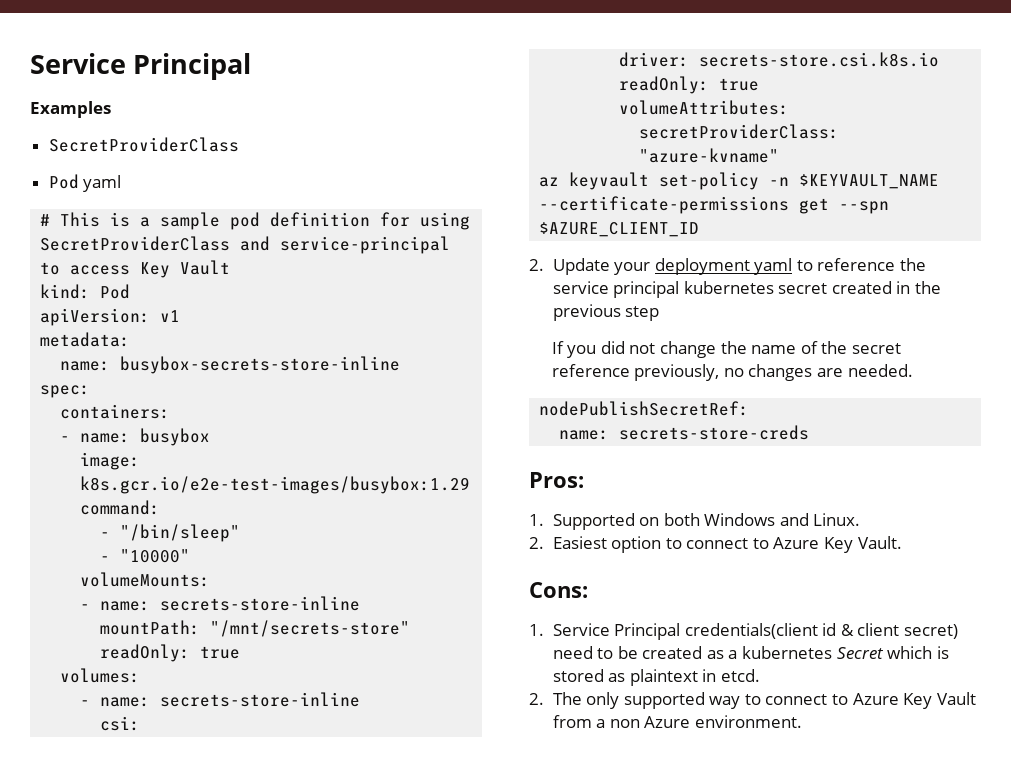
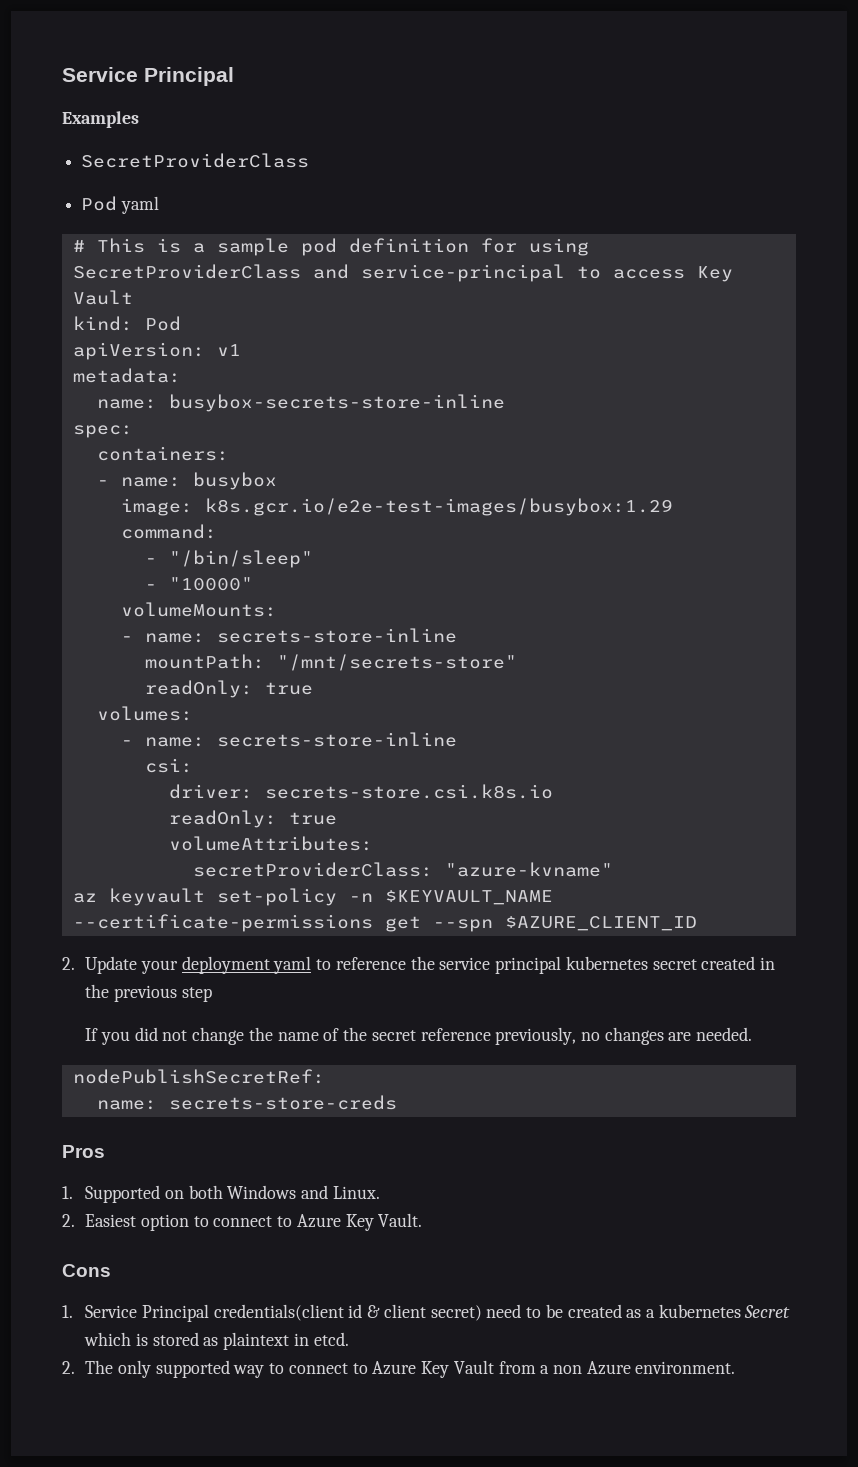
[529,472,584,488] Pros: -> [62,1145,105,1158] Pros
[529,582,588,598] Cons: -> [62,1264,111,1277] Cons

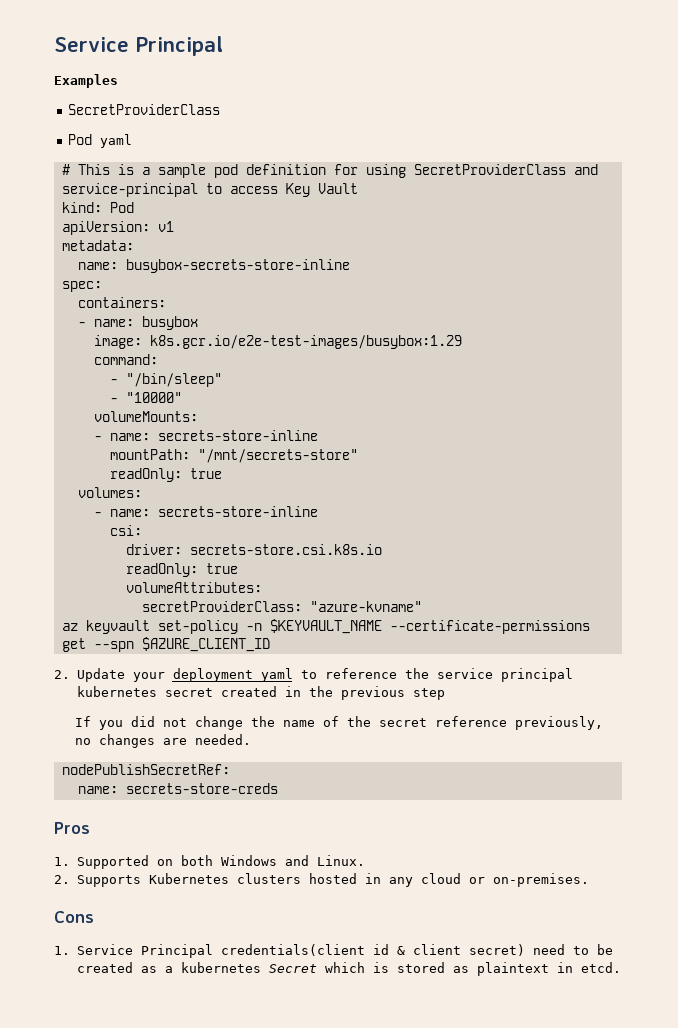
[85,1213,423,1231] Easiest option to connect to Azure Key Vault. -> [76,873,589,887] Supports Kubernetes clusters hosted in any cloud or on-premises.
[62,1360,736,1378] // 2. The only supported way to connect to Azure Key Vault from a non Azure environment. -> (621, 967) none

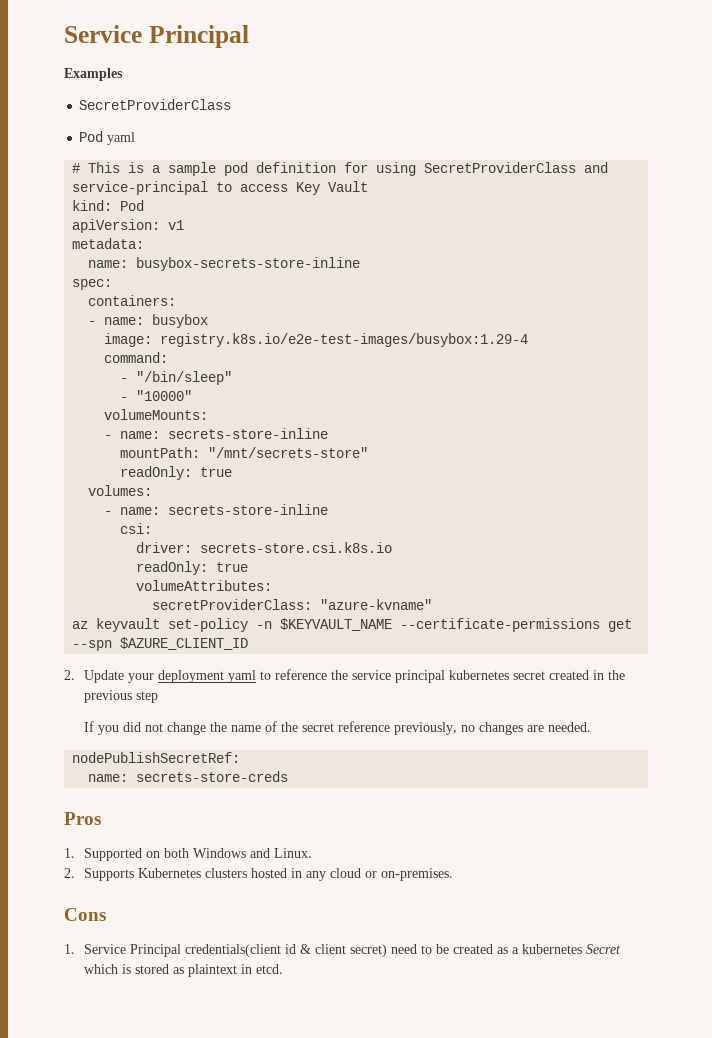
[149,335,462,349] k8s.gcr.io/e2e-test-images/busybox:1.29 -> [160,333,529,347] registry.k8s.io/e2e-test-images/busybox:1.29-4

